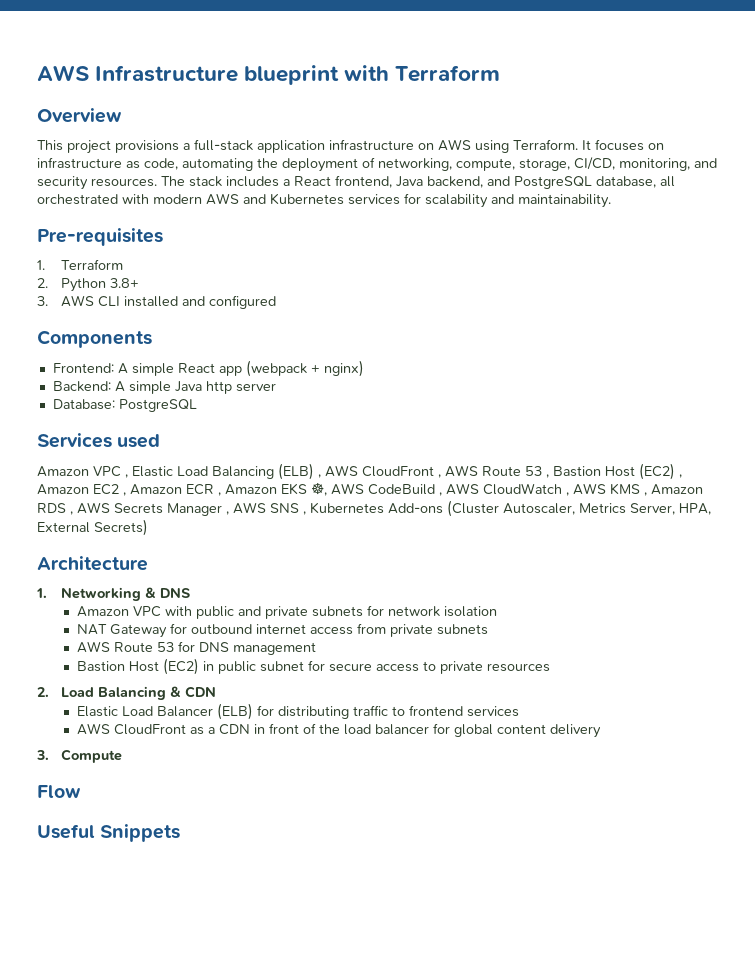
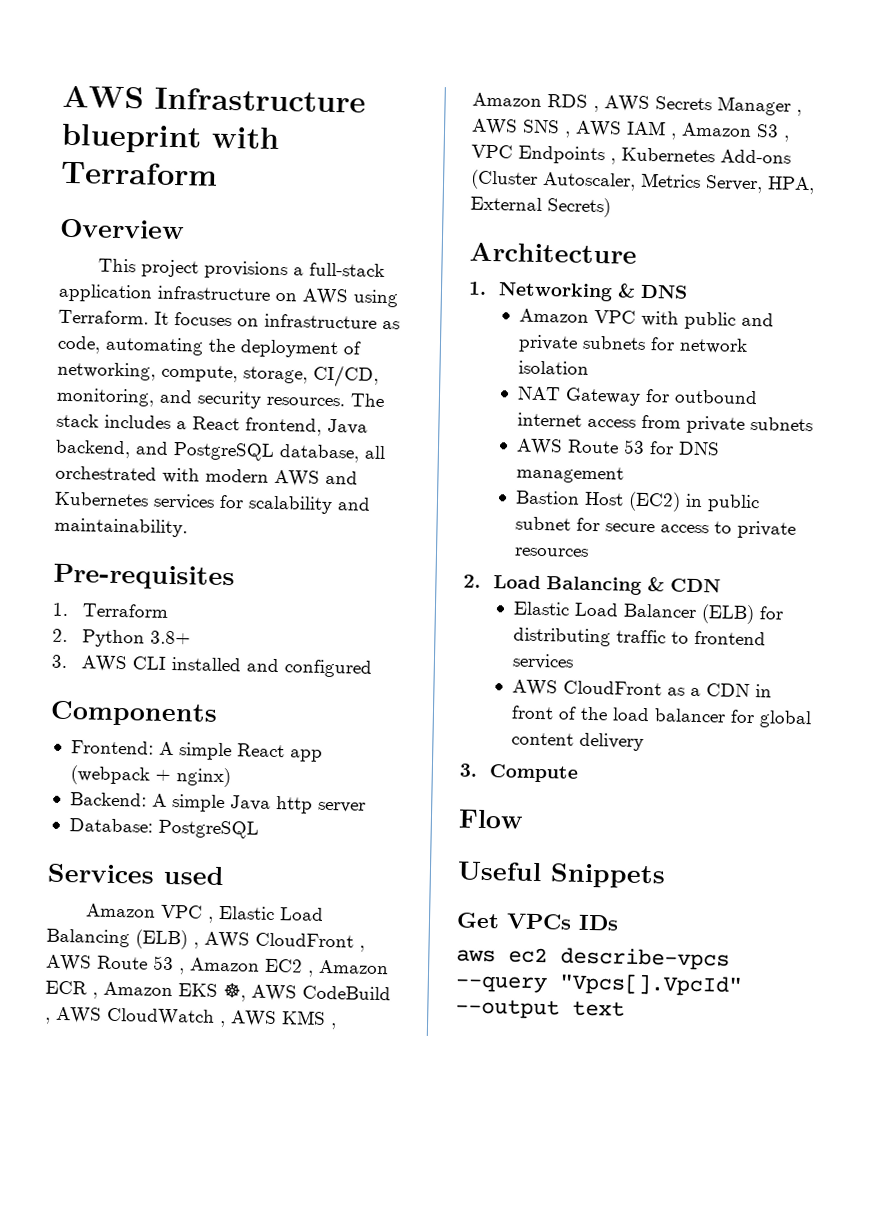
[553,463,682,480] Bastion Host (EC2) , -> (185, 971) none
(306, 513) none -> [575,120,790,142] [471,144,616,165] AWS IAM , Amazon S3 , VPC Endpoints ,
(181, 833) none -> [456,912,619,931] [456,947,730,971] [455,972,743,997] [455,998,625,1020] // Get VPCs IDs // aws ec2 describe-vpcs --query "Vpcs[].VpcId" --output text

